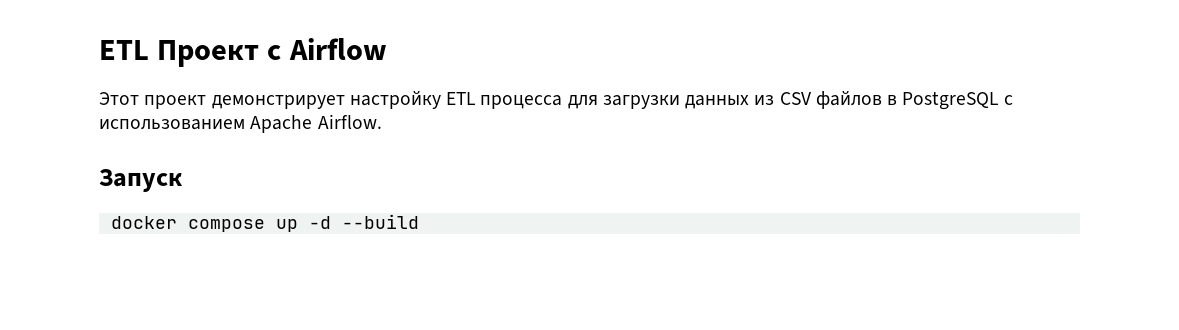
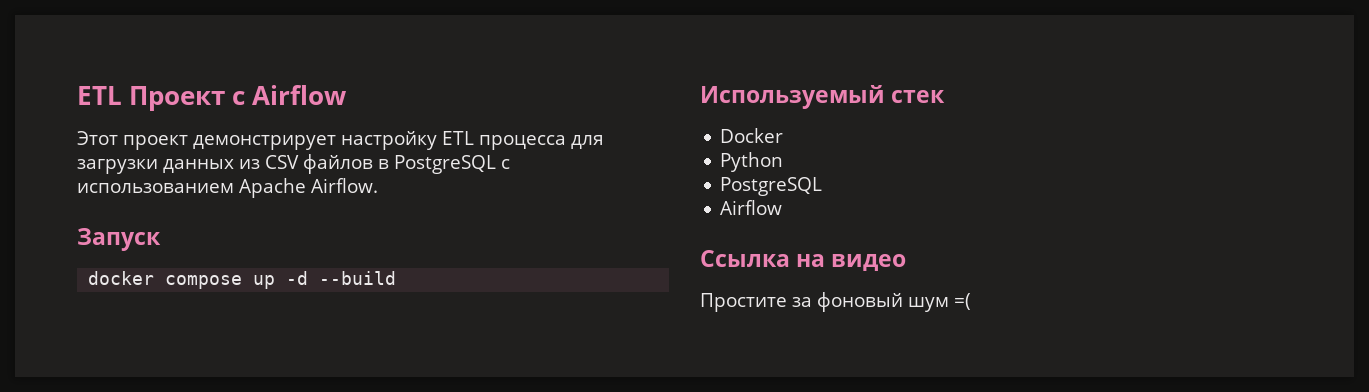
(419, 221) none -> [700,85,946,109] [720,128,784,143] [720,152,784,172] [720,177,823,196] [720,200,783,215] [700,250,907,271] [700,292,971,312] // Используемый стек // Docker // Python // PostgreSQL // Airflow // Ссылка на видео // Простите за фоновый шум =(

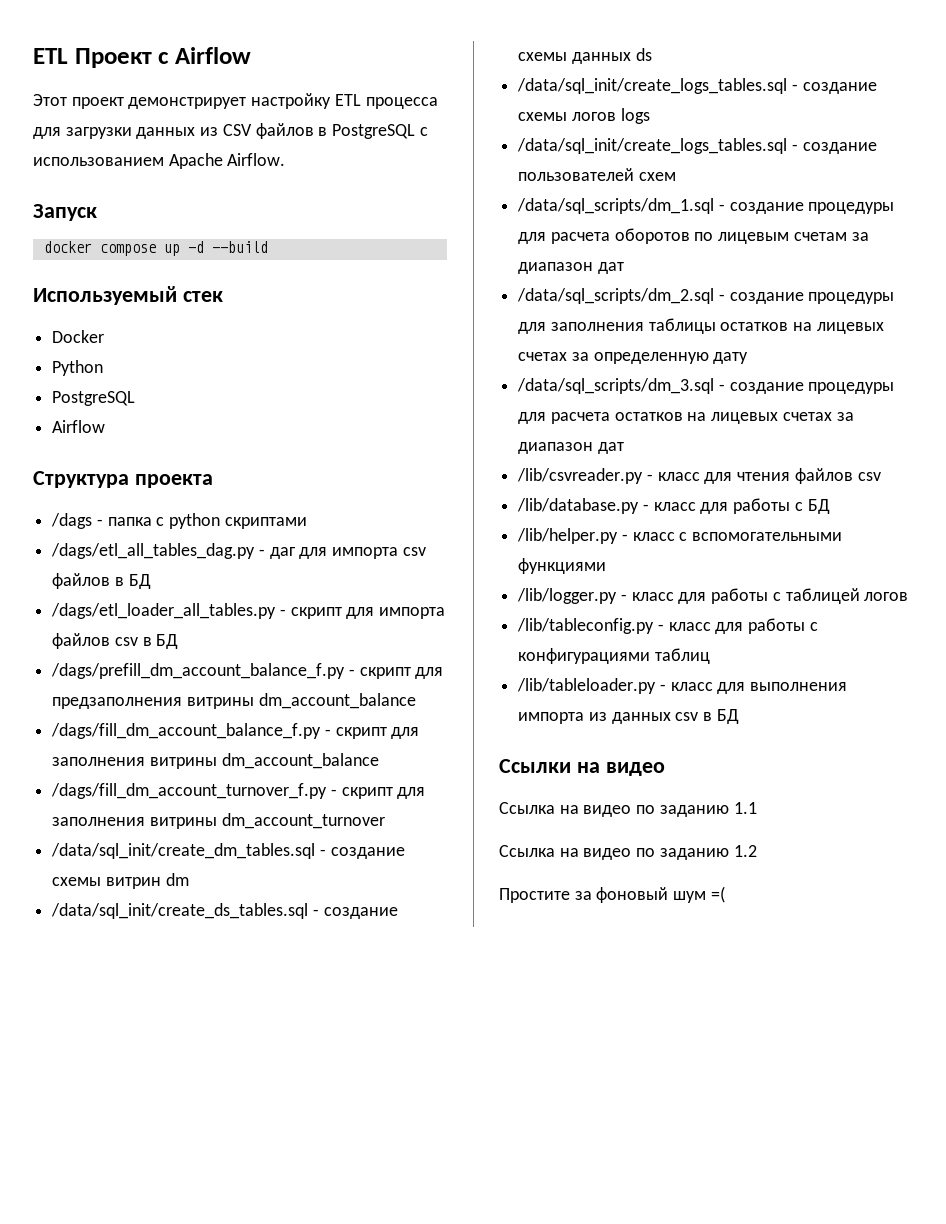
[700,250,907,271] Ссылка на видео -> [33,471,213,488] [51,513,307,529] [51,543,426,559] [52,573,151,589] [51,603,446,619] [52,633,179,649] [51,663,444,679] [52,693,416,709] [51,723,420,739] [52,753,379,769] [51,783,426,799] [52,813,385,829] [51,843,405,859] [52,873,189,889] [51,903,398,919] [518,48,652,64] [517,78,877,94] [518,108,650,124] [517,138,877,154] [518,168,676,181] [517,198,895,214] [518,228,869,244] [518,262,624,274] [517,288,895,304] [518,318,884,334] [518,352,749,364] [517,378,895,394] [518,412,854,424] [518,442,624,454] [517,468,881,484] [517,498,830,514] [517,528,843,544] [518,558,607,574] [517,588,909,604] [517,618,818,634] [518,648,710,664] [517,678,848,694] [518,709,739,724] [499,759,665,776] [499,802,757,817] [499,845,757,860] Структура проекта // /dags - папка с python скриптами // /dags/etl_all_tables_dag.py - даг для импорта csv файлов в БД // /dags/etl_loader_all_tables.py - скрипт для импорта файлов csv в БД // /dags/prefill_dm_account_balance_f.py - скрипт для предзаполнения витрины dm_account_balance // /dags/fill_dm_account_balance_f.py - скрипт для заполнения витрины dm_account_balance // /dags/fill_dm_account_turnover_f.py - скрипт для заполнения витрины dm_account_turnover // /data/sql_init/create_dm_tables.sql - создание схемы витрин dm // /data/sql_init/create_ds_tables.sql - создание схемы данных ds // /data/sql_init/create_logs_tables.sql - создание схемы логов logs // /data/sql_init/create_logs_tables.sql - создание пользователей схем // /data/sql_scripts/dm_1.sql - создание процедуры для расчета оборотов по лицевым счетам за диапазон дат // /data/sql_scripts/dm_2.sql - создание процедуры для заполнения таблицы остатков на лицевых счетах за определенную дату // /data/sql_scripts/dm_3.sql - создание процедуры для расчета остатков на лицевых счетах за диапазон дат // /lib/csvreader.py - класс для чтения файлов csv // /lib/database.py - класс для работы с БД // /lib/helper.py - класс с вспомогательными функциями // /lib/logger.py - класс для работы с таблицей логов // /lib/tableconfig.py - класс для работы с конфигурациями таблиц // /lib/tableloader.py - класс для выполнения импорта из данных csv в БД // Ссылки на видео // Ссылка на видео по заданию 1.1 // Ссылка на видео по заданию 1.2

